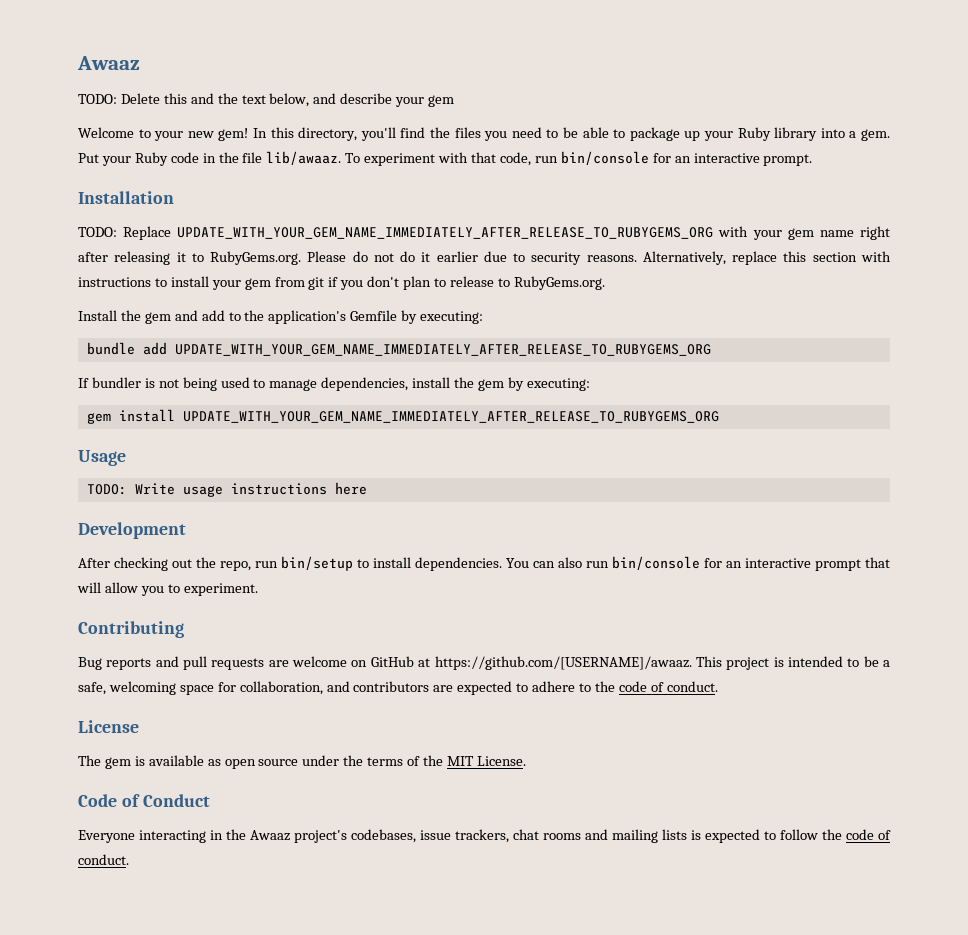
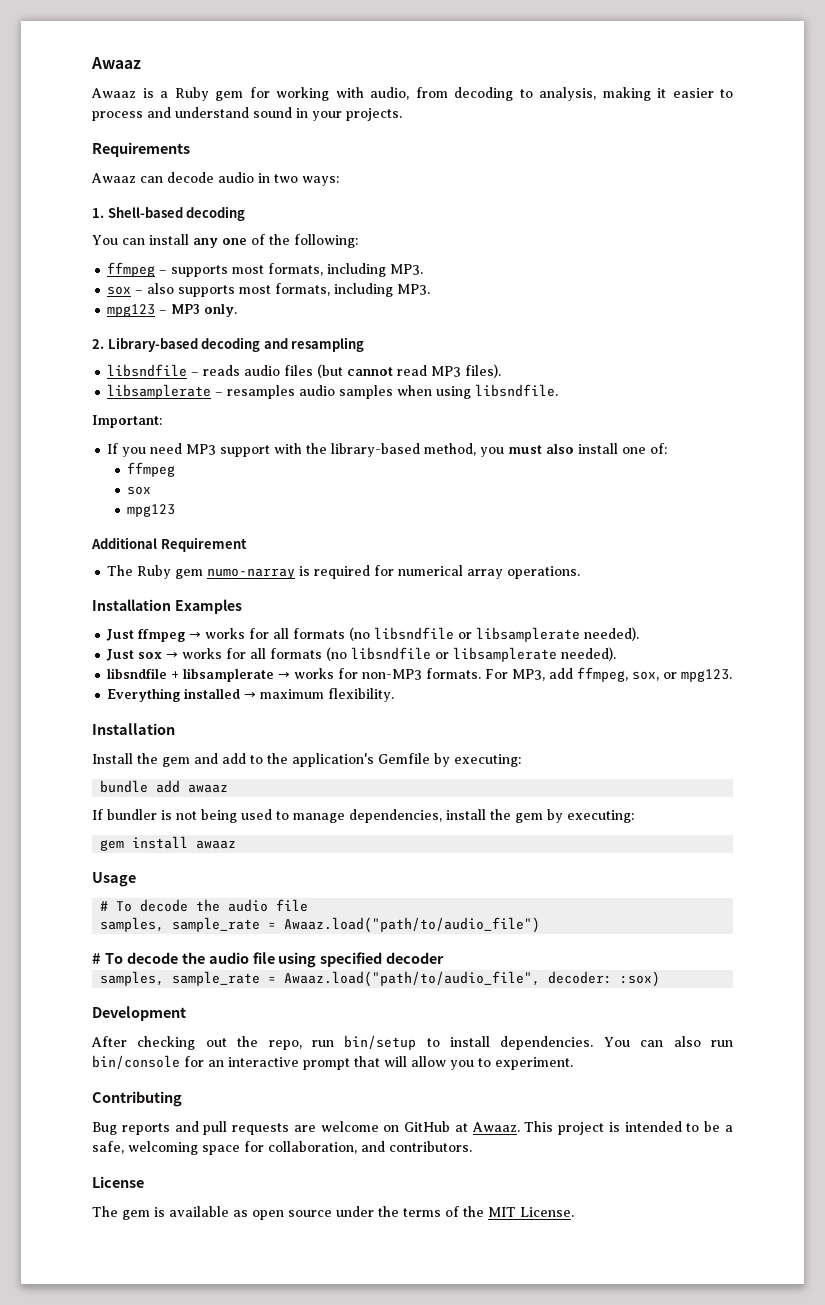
[78,93,455,107] [78,127,891,141] [78,151,813,166] [78,191,174,204] [78,226,890,240] [78,251,891,265] [78,276,605,290] TODO: Delete this and the text below, and describe your gem // Welcome to your new gem! In this directory, you'll find the files you need to be able to package up your Ruby library into a gem. Put your Ruby code in the file lib/awaaz. To experiment with that code, run bin/console for an interactive prompt. // Installation // TODO: Replace UPDATE_WITH_YOUR_GEM_NAME_IMMEDIATELY_AFTER_RELEASE_TO_RUBYGEMS_ORG with your gem name right after releasing it to RubyGems.org. Please do not do it earlier due to security reasons. Alternatively, replace this section with instructions to install your gem from git if you don't plan to release to RubyGems.org. -> [91,87,733,101] [92,107,402,121] [92,142,190,157] [91,172,339,186] [92,206,246,221] [92,234,358,248] [107,262,424,277] [107,283,431,297] [107,304,238,317] [92,337,365,352] [107,364,502,378] [107,384,559,399] [92,415,162,428] [107,443,668,457] [127,462,176,477] [127,486,152,495] [127,504,176,517] [91,537,247,552] [107,565,581,579] [92,599,242,614] [106,627,640,642] [106,647,617,662] [107,667,733,682] [107,688,395,702] [92,723,175,735] Awaaz is a Ruby gem for working with audio, from decoding to analysis, making it easier to process and understand sound in your projects. // Requirements // Awaaz can decode audio in two ways: // 1. Shell-based decoding // You can install any one of the following: // ffmpeg – supports most formats, including MP3. // sox – also supports most formats, including MP3. // mpg123 – MP3 only. // 2. Library-based decoding and resampling // libsndfile – reads audio files (but cannot read MP3 files). // libsamplerate – resamples audio samples when using libsndfile. // Important: // If you need MP3 support with the library-based method, you must also install one of: // ffmpeg // sox // mpg123 // Additional Requirement // The Ruby gem numo-narray is required for numerical array operations. // Installation Examples // Just ffmpeg → works for all formats (no libsndfile or libsamplerate needed). // Just sox → works for all formats (no libsndfile or libsamplerate needed). // libsndfile + libsamplerate → works for non-MP3 formats. For MP3, add ffmpeg, sox, or mpg123. // Everything installed → maximum flexibility. // Installation
[174,344,711,356] UPDATE_WITH_YOUR_GEM_NAME_IMMEDIATELY_AFTER_RELEASE_TO_RUBYGEMS_ORG -> [188,784,229,793] awaaz
[182,411,719,423] UPDATE_WITH_YOUR_GEM_NAME_IMMEDIATELY_AFTER_RELEASE_TO_RUBYGEMS_ORG -> [196,840,237,849] awaaz
[86,482,367,497] TODO: Write usage instructions here -> [100,899,309,912] [100,917,541,933] [92,952,445,968] [100,971,661,987] # To decode the audio file // samples, sample_rate = Awaaz.load("path/to/audio_file") // # To decode the audio file using specified decoder // samples, sample_rate = Awaaz.load("path/to/audio_file", decoder: :sox)
[434,656,692,670] https://github.com/[USERNAME]/awaaz. -> [471,1122,520,1132] Awaaz.
[353,681,718,695] contributors are expected to adhere to the code of conduct. -> [389,1141,472,1152] contributors.
[78,794,210,807] [78,829,891,843] [78,854,129,865] // Code of Conduct // Everyone interacting in the Awaaz project's codebases, issue trackers, chat rooms and mailing lists is expected to follow the code of conduct. -> (574, 1212) none

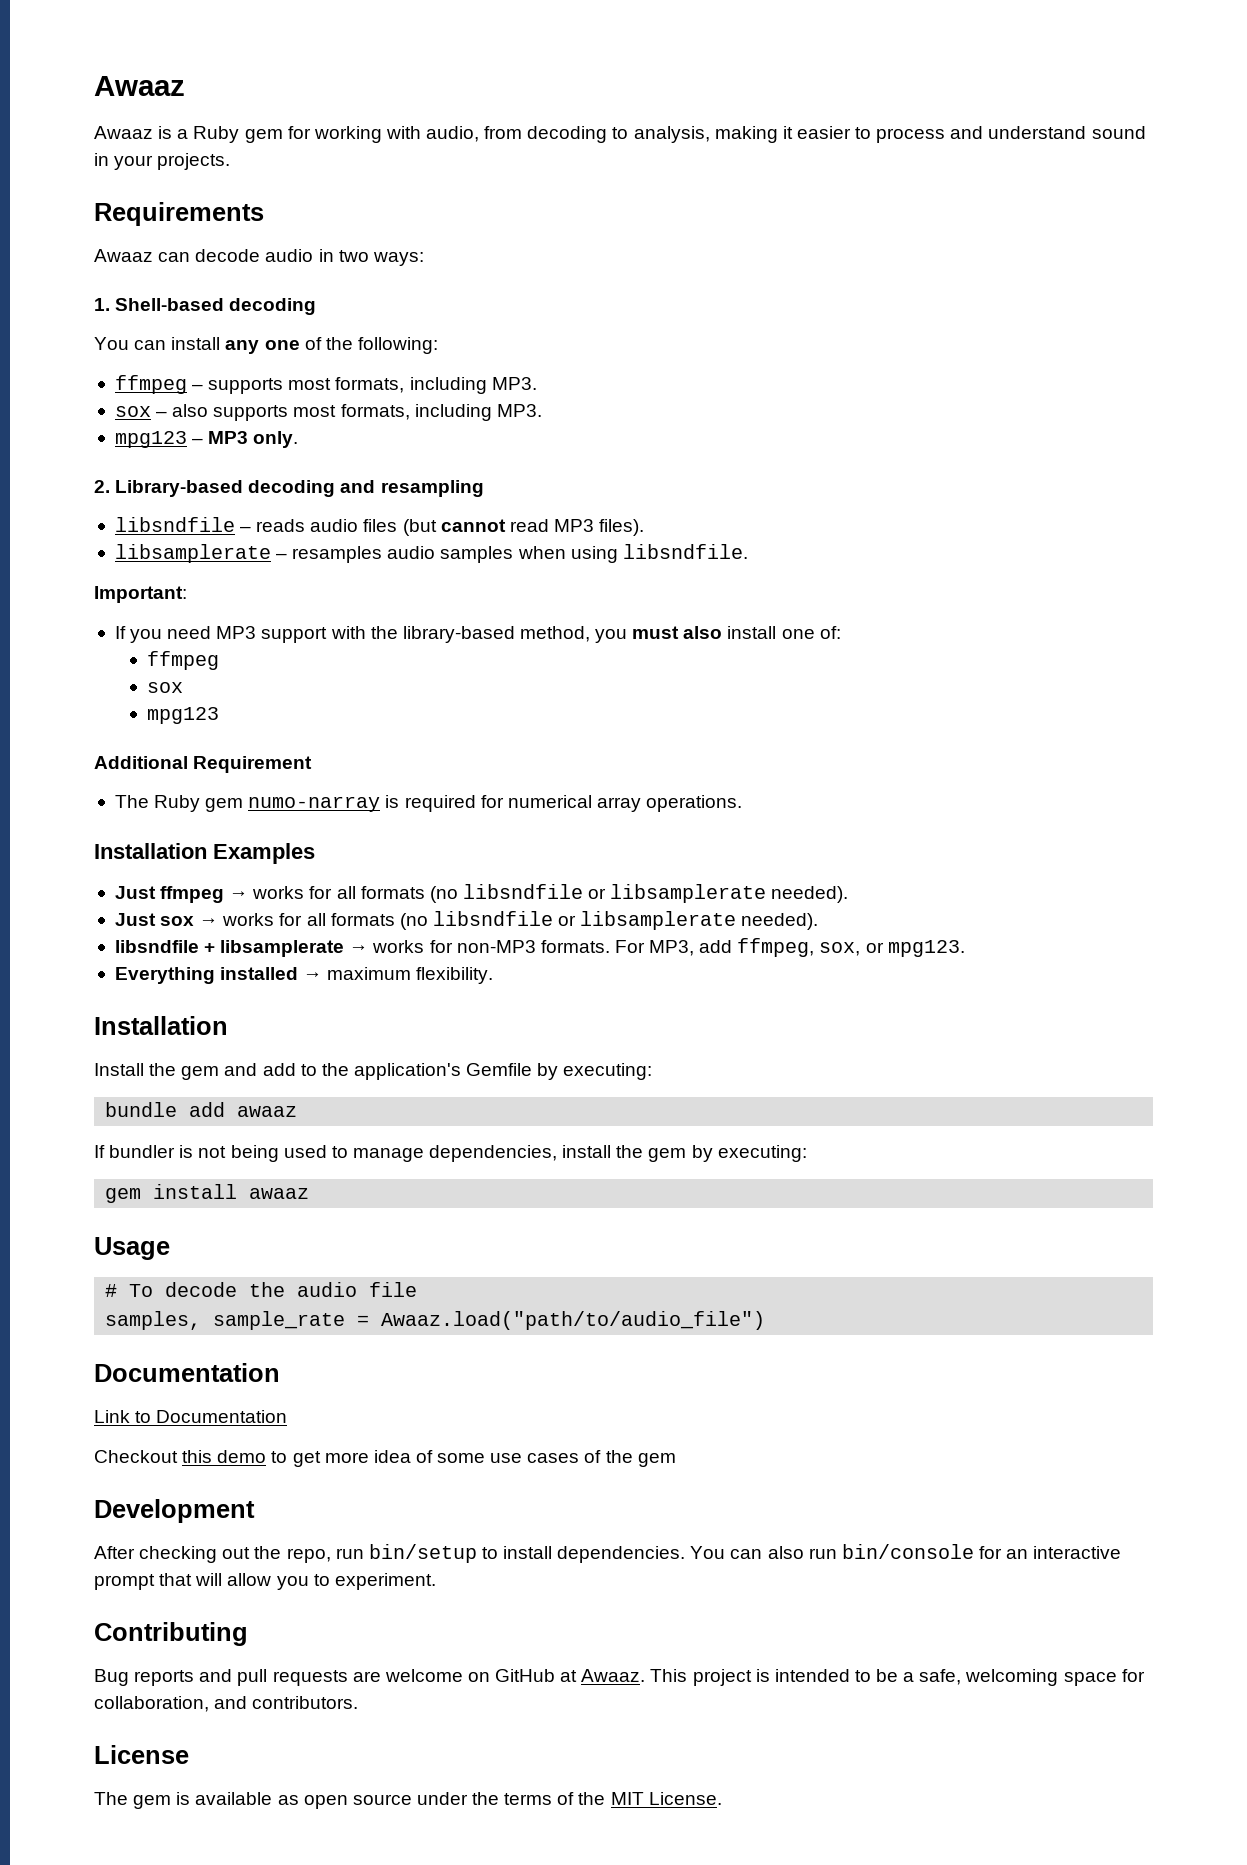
[92,952,445,968] [100,971,661,987] # To decode the audio file using specified decoder // samples, sample_rate = Awaaz.load("path/to/audio_file", decoder: :sox) -> [94,1363,280,1382] [94,1410,288,1423] [94,1450,676,1467] Documentation // Link to Documentation // Checkout this demo to get more idea of some use cases of the gem

